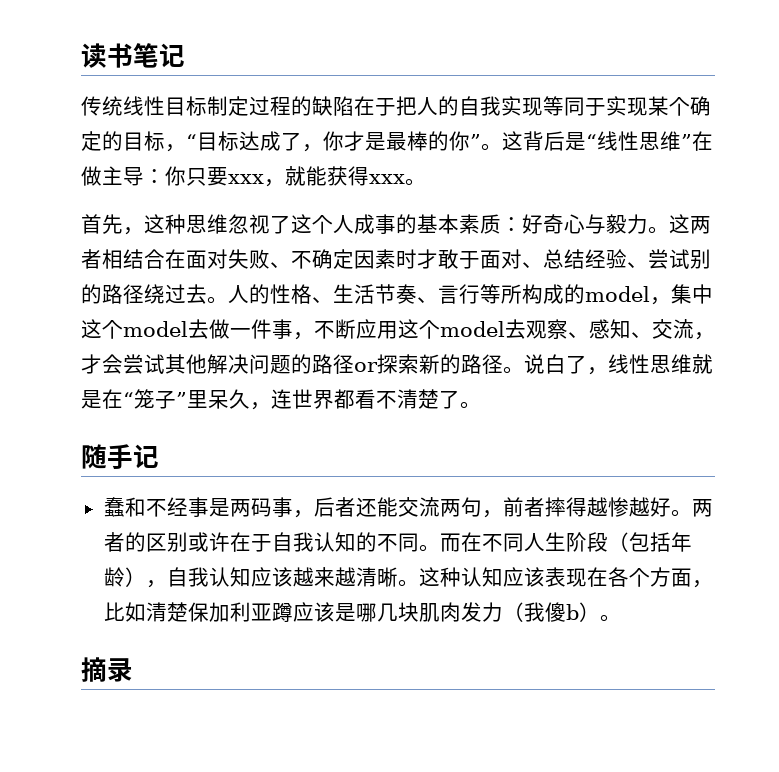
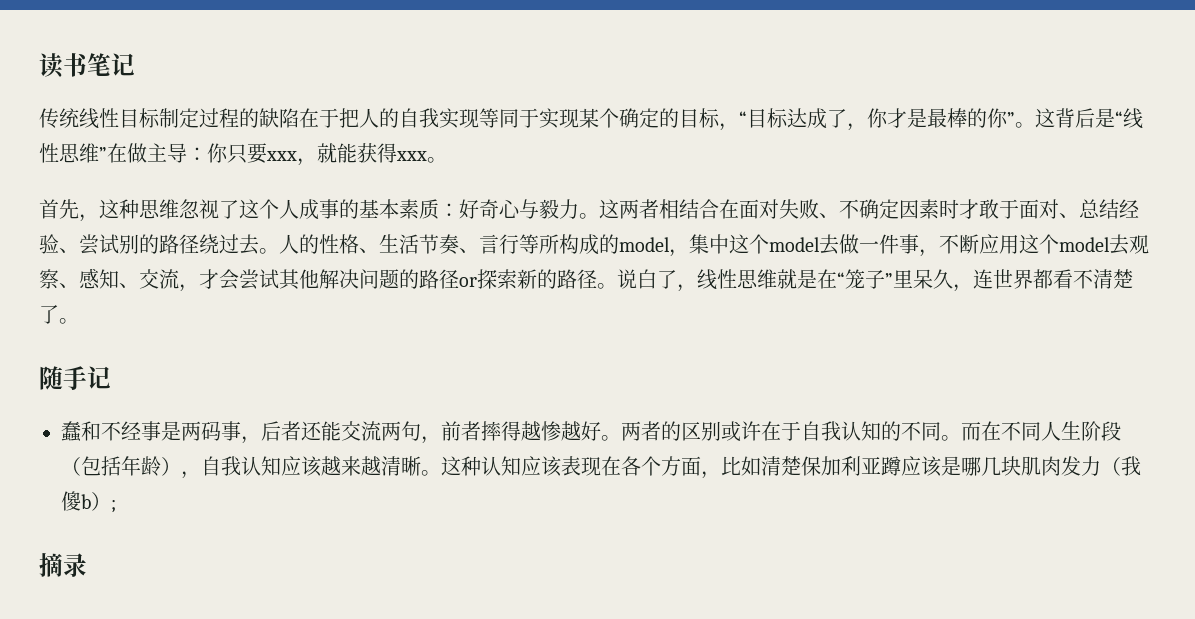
[599,614,621,622] 。 -> [111,500,116,513] ;

